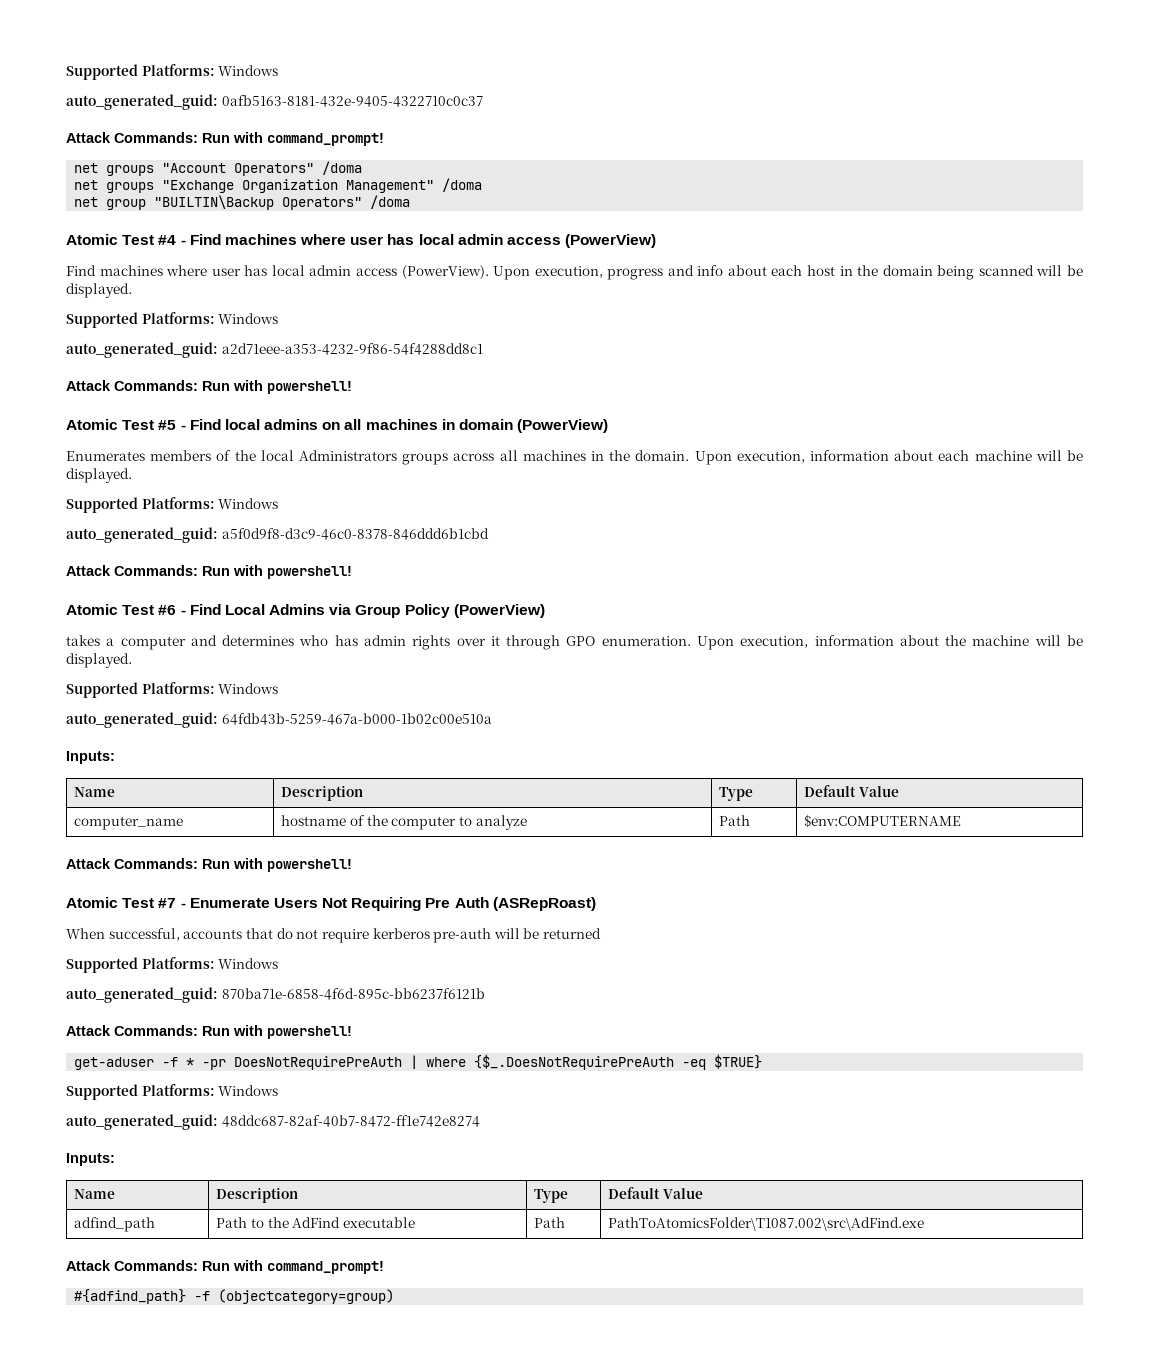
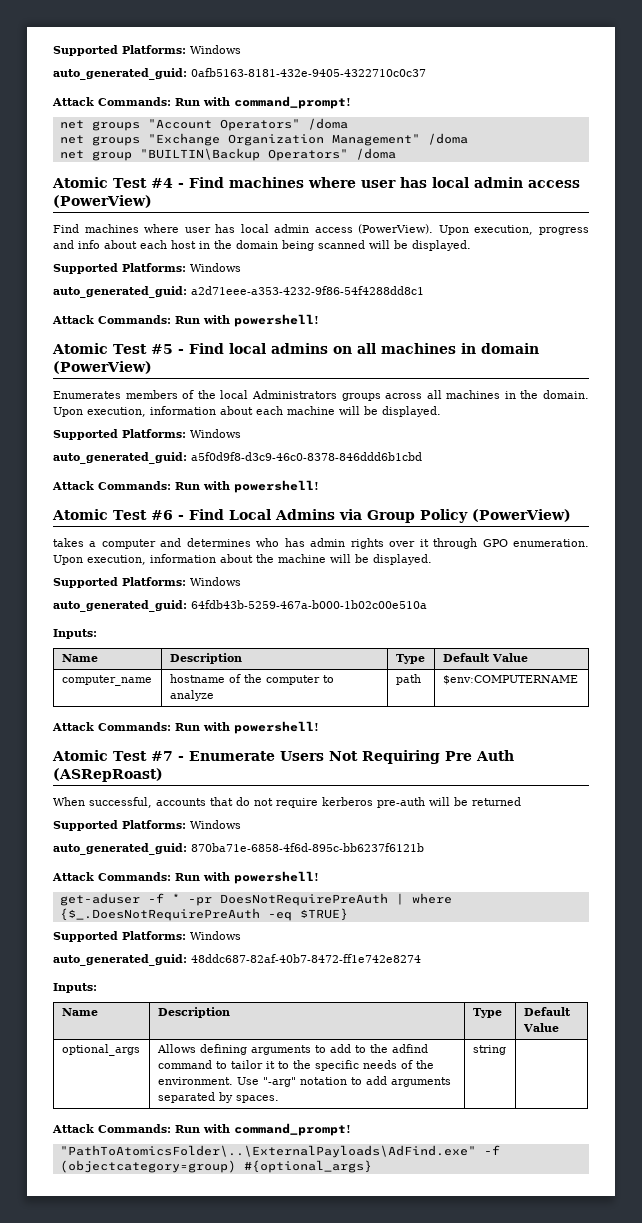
[719,815,751,826] Path -> [395,674,421,685] path
[74,1217,156,1232] [216,1217,415,1228] [534,1217,566,1228] [608,1217,925,1231] [66,1260,384,1274] [74,1289,187,1304] adfind_path | Path to the AdFind executable | Path | PathToAtomicsFolder\T1087.002\src\AdFind.exe // Attack Commands: Run with command_prompt! // #{adfind_path} -> [61,1044,140,1056] [156,1044,428,1055] [157,1060,434,1071] [157,1076,451,1087] [157,1092,279,1103] [472,1045,506,1055] [52,1123,351,1136] [59,1145,476,1158] optional_args | Allows defining arguments to add to the adfind command to tailor it to the specific needs of the environment. Use "-arg" notation to add arguments separated by spaces. | string | // Attack Commands: Run with command_prompt! // "PathToAtomicsFolder\..\ExternalPayloads\AdFind.exe"
(395, 1296) none -> [243,1160,372,1173] #{optional_args}

